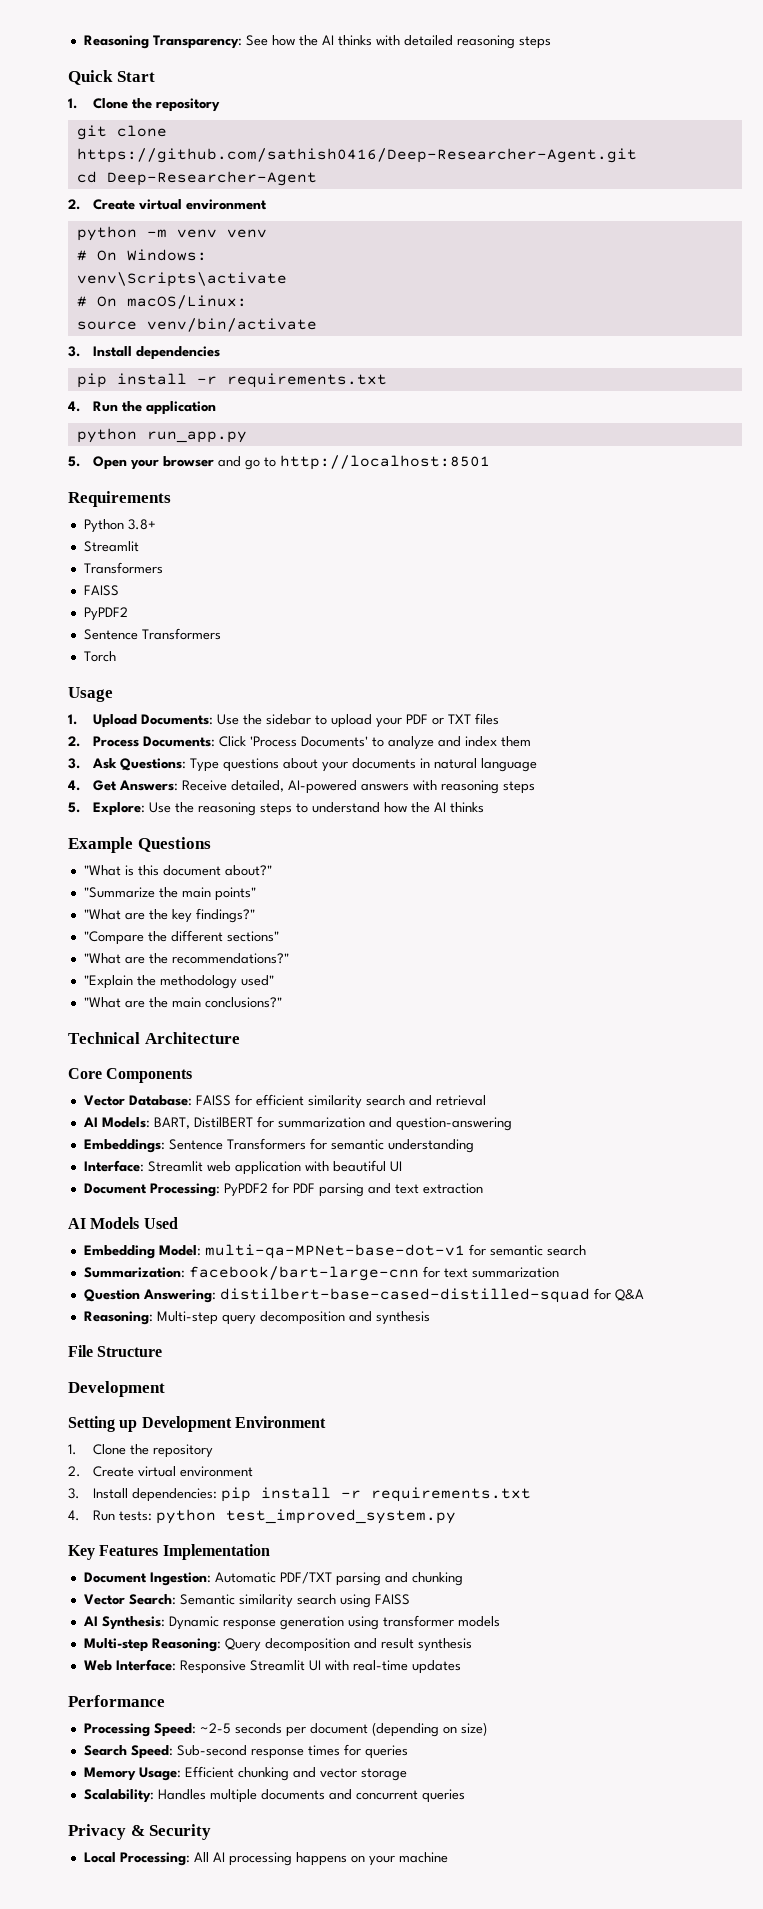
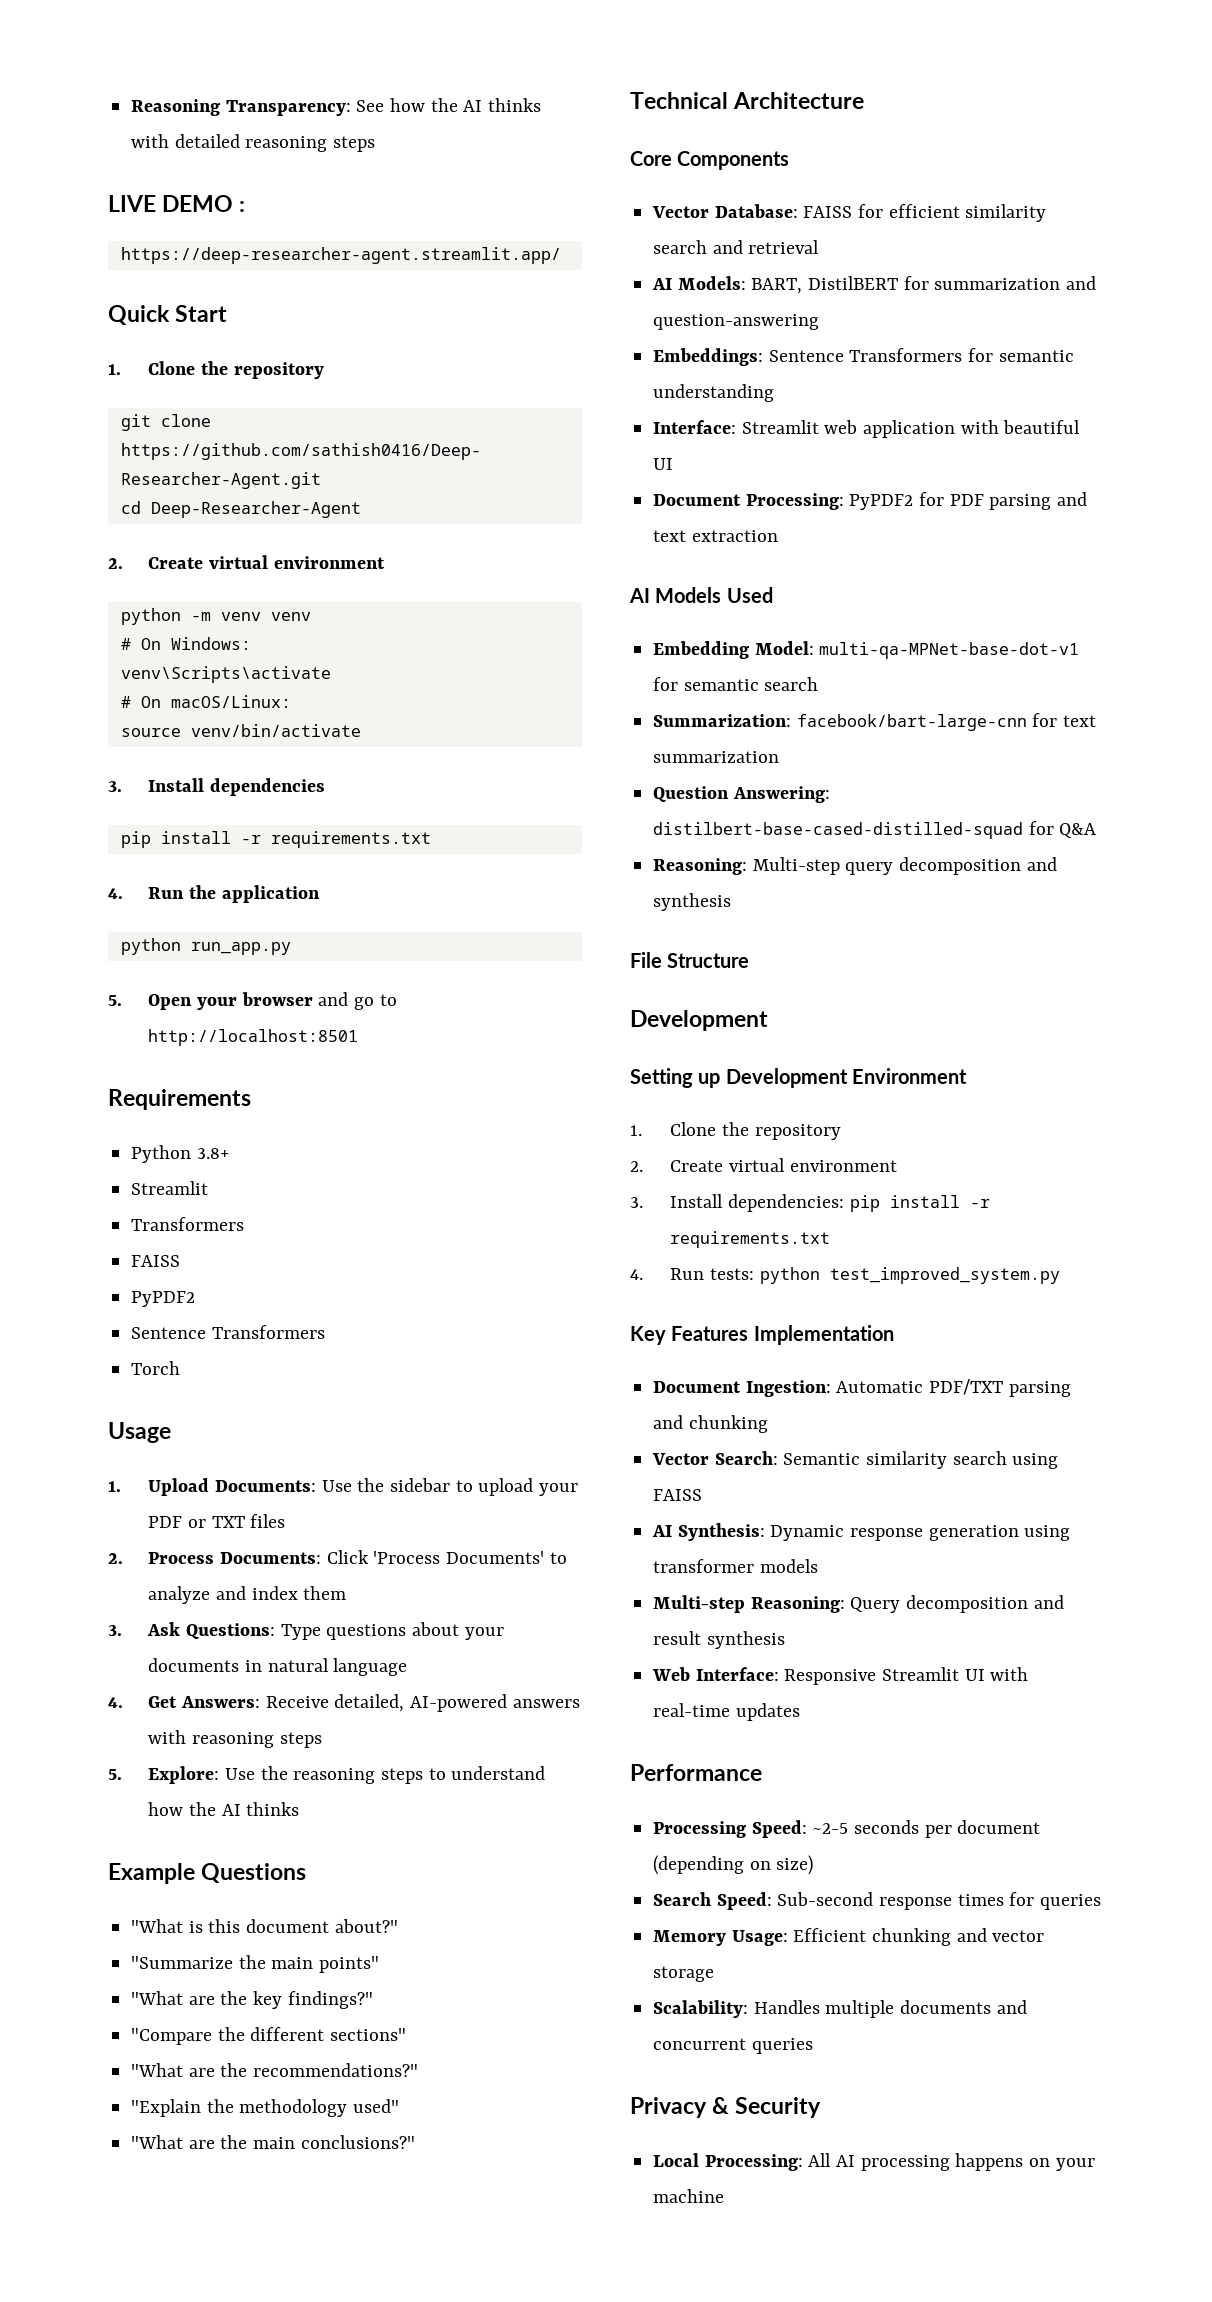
(551, 42) none -> [108,195,246,212] [120,247,561,264] // LIVE DEMO : // https://deep-researcher-agent.streamlit.app/

